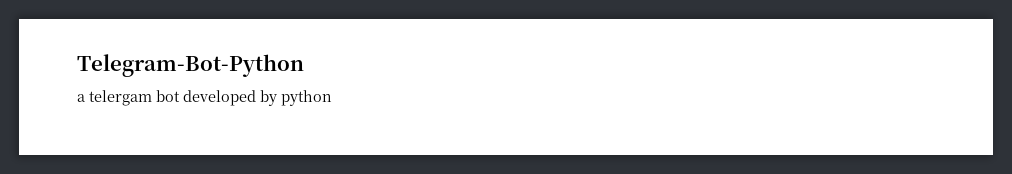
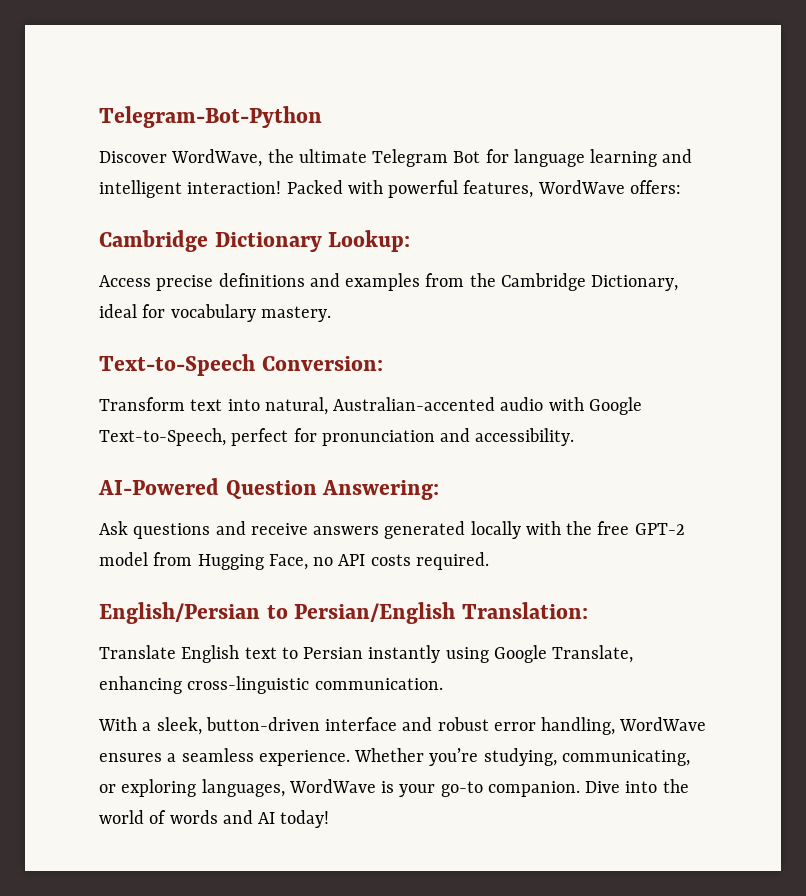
[77,90,332,106] a telergam bot developed by python -> [99,149,693,167] [99,180,681,198] [99,230,411,252] [99,273,679,291] [99,304,331,322] [99,354,383,376] [99,397,642,415] [99,428,575,446] [98,478,440,500] [99,521,685,539] [99,552,489,570] [99,602,588,624] [99,645,634,663] [99,676,443,694] [98,717,707,735] [99,748,690,766] [99,779,689,797] [99,810,330,828] Discover WordWave, the ultimate Telegram Bot for language learning and intelligent interaction! Packed with powerful features, WordWave offers: // Cambridge Dictionary Lookup: // Access precise definitions and examples from the Cambridge Dictionary, ideal for vocabulary mastery. // Text-to-Speech Conversion: // Transform text into natural, Australian-accented audio with Google Text-to-Speech, perfect for pronunciation and accessibility. // AI-Powered Question Answering: // Ask questions and receive answers generated locally with the free GPT-2 model from Hugging Face, no API costs required. // English/Persian to Persian/English Translation: // Translate English text to Persian instantly using Google Translate, enhancing cross-linguistic communication. // With a sleek, button-driven interface and robust error handling, WordWave ensures a seamless experience. Whether you’re studying, communicating, or exploring languages, WordWave is your go-to companion. Dive into the world of words and AI today!

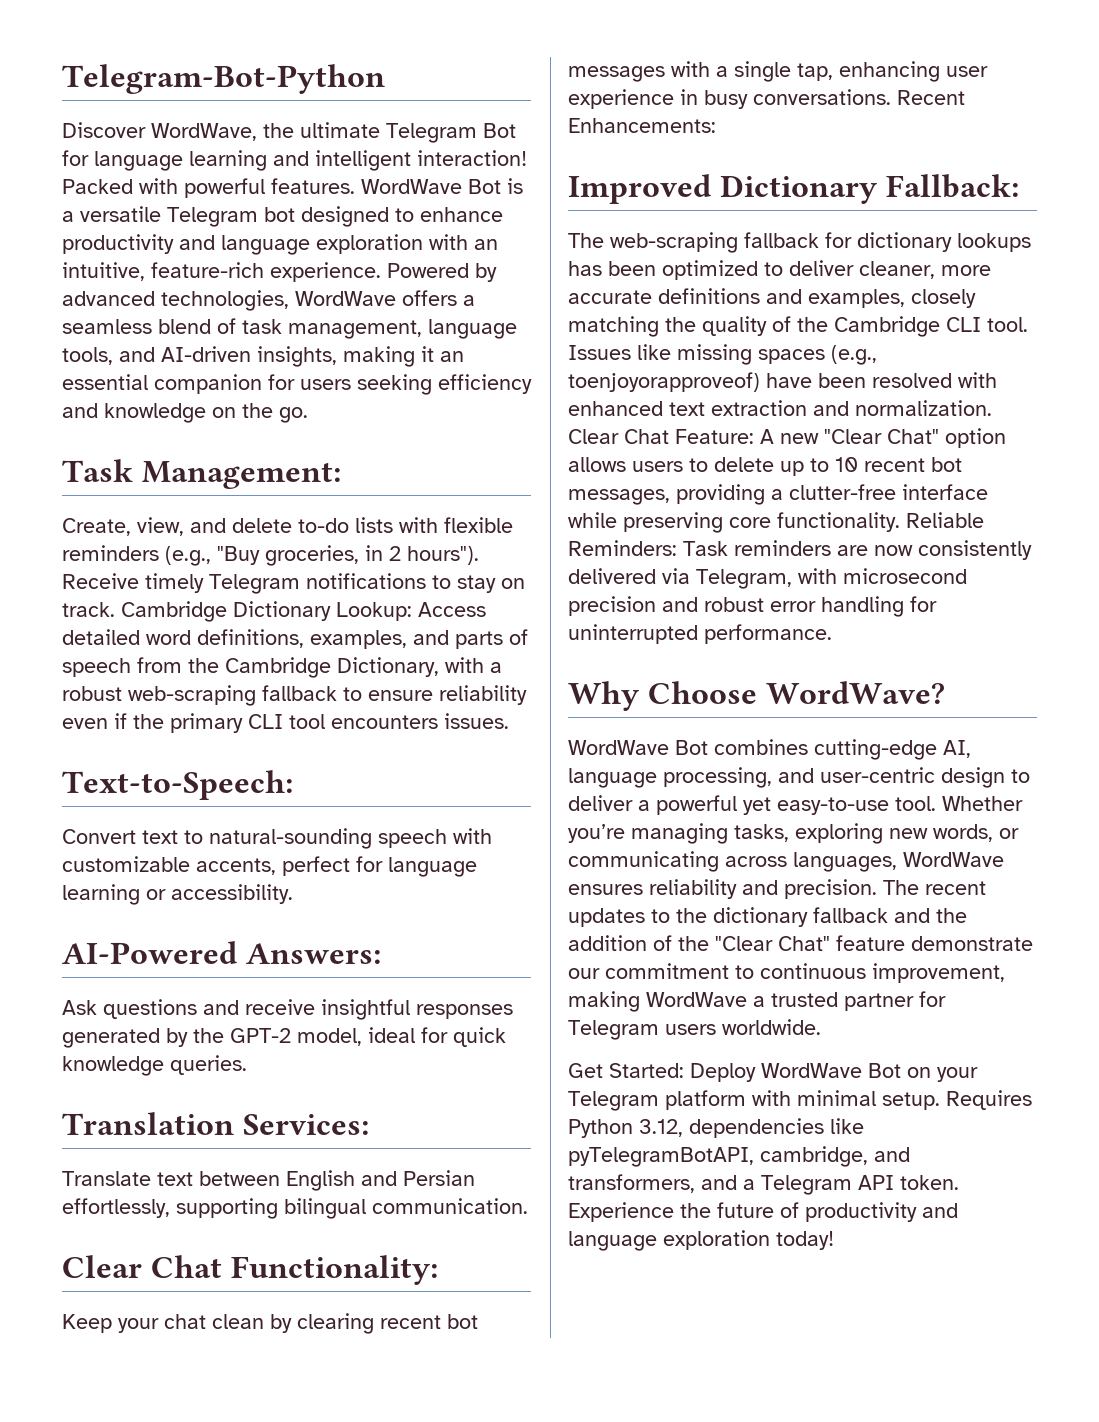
[463,180,681,198] [99,230,411,252] [99,273,679,291] [99,304,331,322] [99,354,383,376] [99,397,642,415] [99,428,471,446] features, WordWave offers: // Cambridge Dictionary Lookup: // Access precise definitions and examples from the Cambridge Dictionary, ideal for vocabulary mastery. // Text-to-Speech Conversion: // Transform text into natural, Australian-accented audio with Google Text-to-Speech, perfect for pronunciation and -> [271,178,523,194] [62,206,503,227] [62,234,498,255] [62,262,497,282] [62,290,475,311] [62,318,517,339] [62,346,464,367] [62,374,532,395] [62,403,308,423] [62,459,341,489] [62,517,513,536] [62,545,479,566] [62,573,525,594] [62,601,486,622] [62,629,528,649] [62,657,502,678] [62,685,527,706] [62,713,509,733] [62,770,293,800] [62,828,492,849] [62,856,477,877] [62,884,166,905] features. WordWave Bot is a versatile Telegram bot designed to enhance productivity and language exploration with an intuitive, feature-rich experience. Powered by advanced technologies, WordWave offers a seamless blend of task management, language tools, and AI-driven insights, making it an essential companion for users seeking efficiency and knowledge on the go. // Task Management: // Create, view, and delete to-do lists with flexible reminders (e.g., "Buy groceries, in 2 hours"). Receive timely Telegram notifications to stay on track. Cambridge Dictionary Lookup: Access detailed word definitions, examples, and parts of speech from the Cambridge Dictionary, with a robust web-scraping fallback to ensure reliability even if the primary CLI tool encounters issues. // Text-to-Speech: // Convert text to natural-sounding speech with customizable accents, perfect for language learning or
[225,480,440,500] Question Answering: -> [245,943,381,964] Answers:
[313,521,685,539] [99,552,489,570] [99,602,588,624] [99,645,634,663] [99,676,443,694] [98,717,707,735] [99,748,690,766] [99,779,689,797] [99,810,276,824] answers generated locally with the free GPT-2 model from Hugging Face, no API costs required. // English/Persian to Persian/English Translation: // Translate English text to Persian instantly using Google Translate, enhancing cross-linguistic communication. // With a sleek, button-driven interface and robust error handling, WordWave ensures a seamless experience. Whether you’re studying, communicating, or exploring languages, WordWave is your go-to companion. Dive into the world of words and AI -> [321,999,513,1020] [62,1027,506,1048] [62,1055,247,1076] [62,1112,369,1135] [62,1170,475,1191] [62,1198,528,1219] [62,1255,438,1285] [62,1313,478,1334] [568,61,988,82] [568,89,965,109] [568,118,716,133] [568,174,1019,204] [568,232,1031,253] [568,260,991,280] [568,288,976,308] [568,316,1028,337] [568,344,877,365] [568,372,997,392] [568,400,992,416] [568,428,1006,448] [568,457,962,476] [568,484,988,505] [568,512,984,533] [568,540,1032,560] [568,568,967,589] [568,596,937,617] [568,624,832,644] [568,681,945,711] [568,739,971,760] [568,767,1030,788] [568,795,1023,815] [568,823,1019,844] [568,851,1004,872] [568,879,986,899] [568,907,967,927] [568,935,1033,951] [568,963,1005,983] [568,991,946,1012] [568,1019,821,1040] [568,1063,978,1082] [568,1090,1032,1111] [568,1118,864,1138] [568,1146,910,1167] [568,1174,959,1195] [568,1202,958,1222] [568,1230,770,1251] insightful responses generated by the GPT-2 model, ideal for quick knowledge queries. // Translation Services: // Translate text between English and Persian effortlessly, supporting bilingual communication. // Clear Chat Functionality: // Keep your chat clean by clearing recent bot messages with a single tap, enhancing user experience in busy conversations. Recent Enhancements: // Improved Dictionary Fallback: // The web-scraping fallback for dictionary lookups has been optimized to deliver cleaner, more accurate definitions and examples, closely matching the quality of the Cambridge CLI tool. Issues like missing spaces (e.g., toenjoyorapproveof) have been resolved with enhanced text extraction and normalization. Clear Chat Feature: A new "Clear Chat" option allows users to delete up to 10 recent bot messages, providing a clutter-free interface while preserving core functionality. Reliable Reminders: Task reminders are now consistently delivered via Telegram, with microsecond precision and robust error handling for uninterrupted performance. // Why Choose WordWave? // WordWave Bot combines cutting-edge AI, language processing, and user-centric design to deliver a powerful yet easy-to-use tool. Whether you’re managing tasks, exploring new words, or communicating across languages, WordWave ensures reliability and precision. The recent updates to the dictionary fallback and the addition of the "Clear Chat" feature demonstrate our commitment to continuous improvement, making WordWave a trusted partner for Telegram users worldwide. // Get Started: Deploy WordWave Bot on your Telegram platform with minimal setup. Requires Python 3.12, dependencies like pyTelegramBotAPI, cambridge, and transformers, and a Telegram API token. Experience the future of productivity and language exploration

